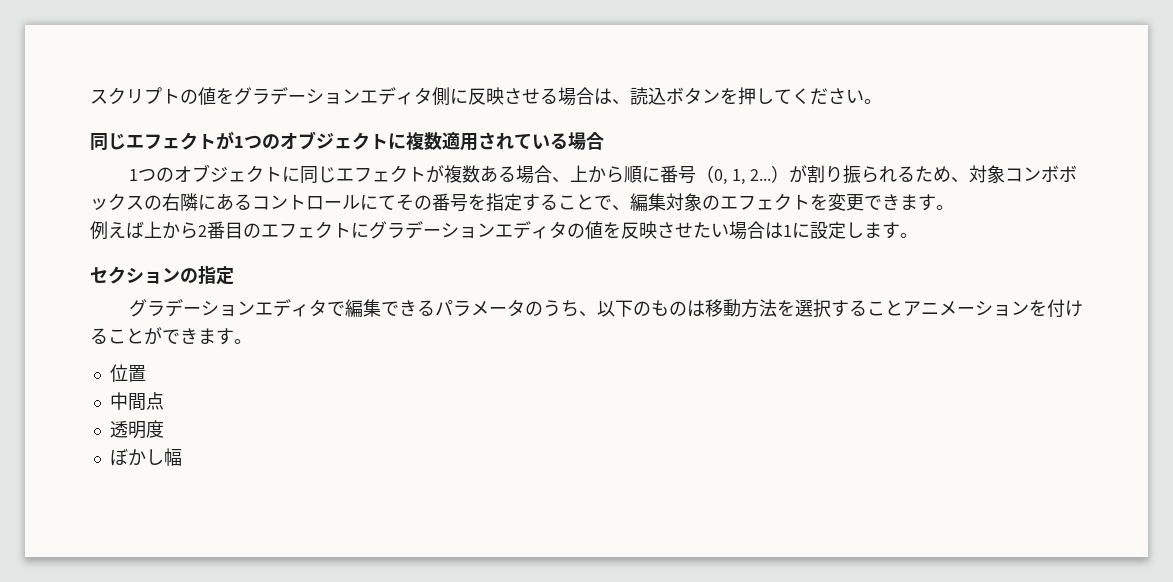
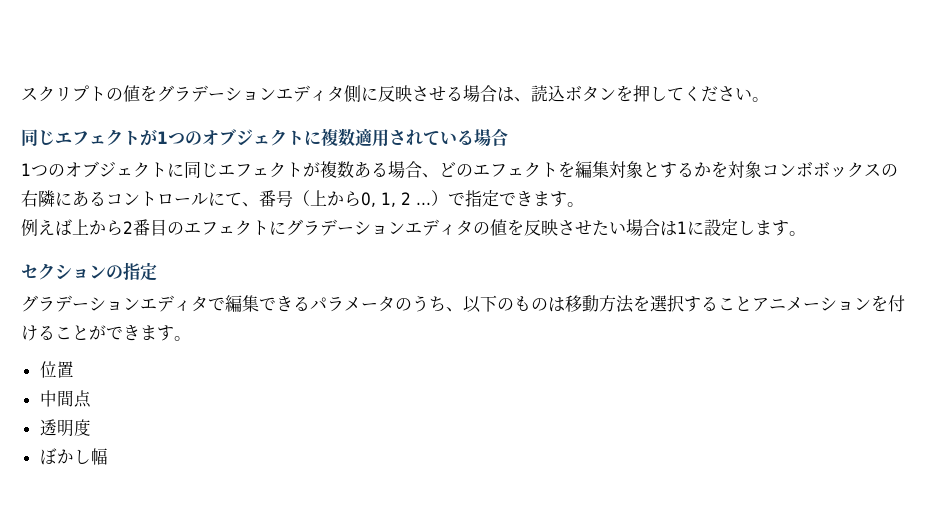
[569,165,969,185] 上から順に番号（0, 1, 2...）が割り振られるため、 -> [439,161,728,178] どのエフェクトを編集対象とするかを
[396,193,864,212] その番号を指定することで、編集対象のエフェクトを変更 -> [242,190,499,207] 、番号（上から0, 1, 2 ...）で指定

